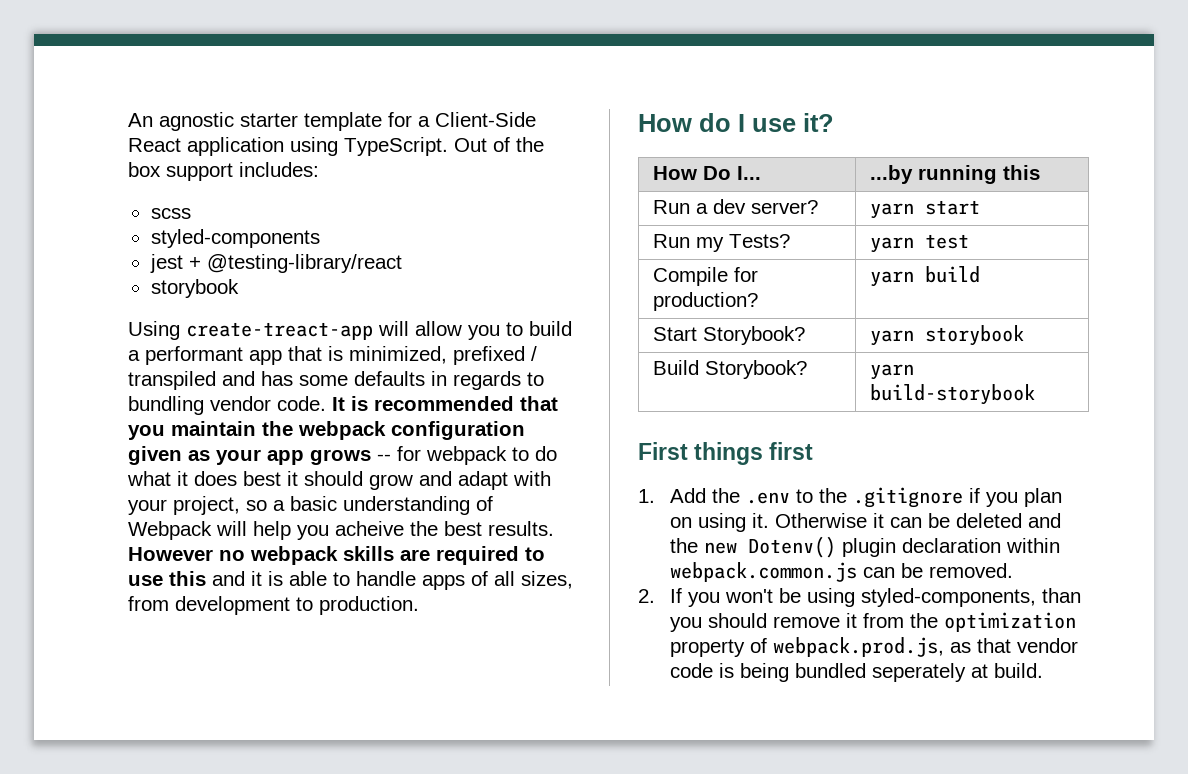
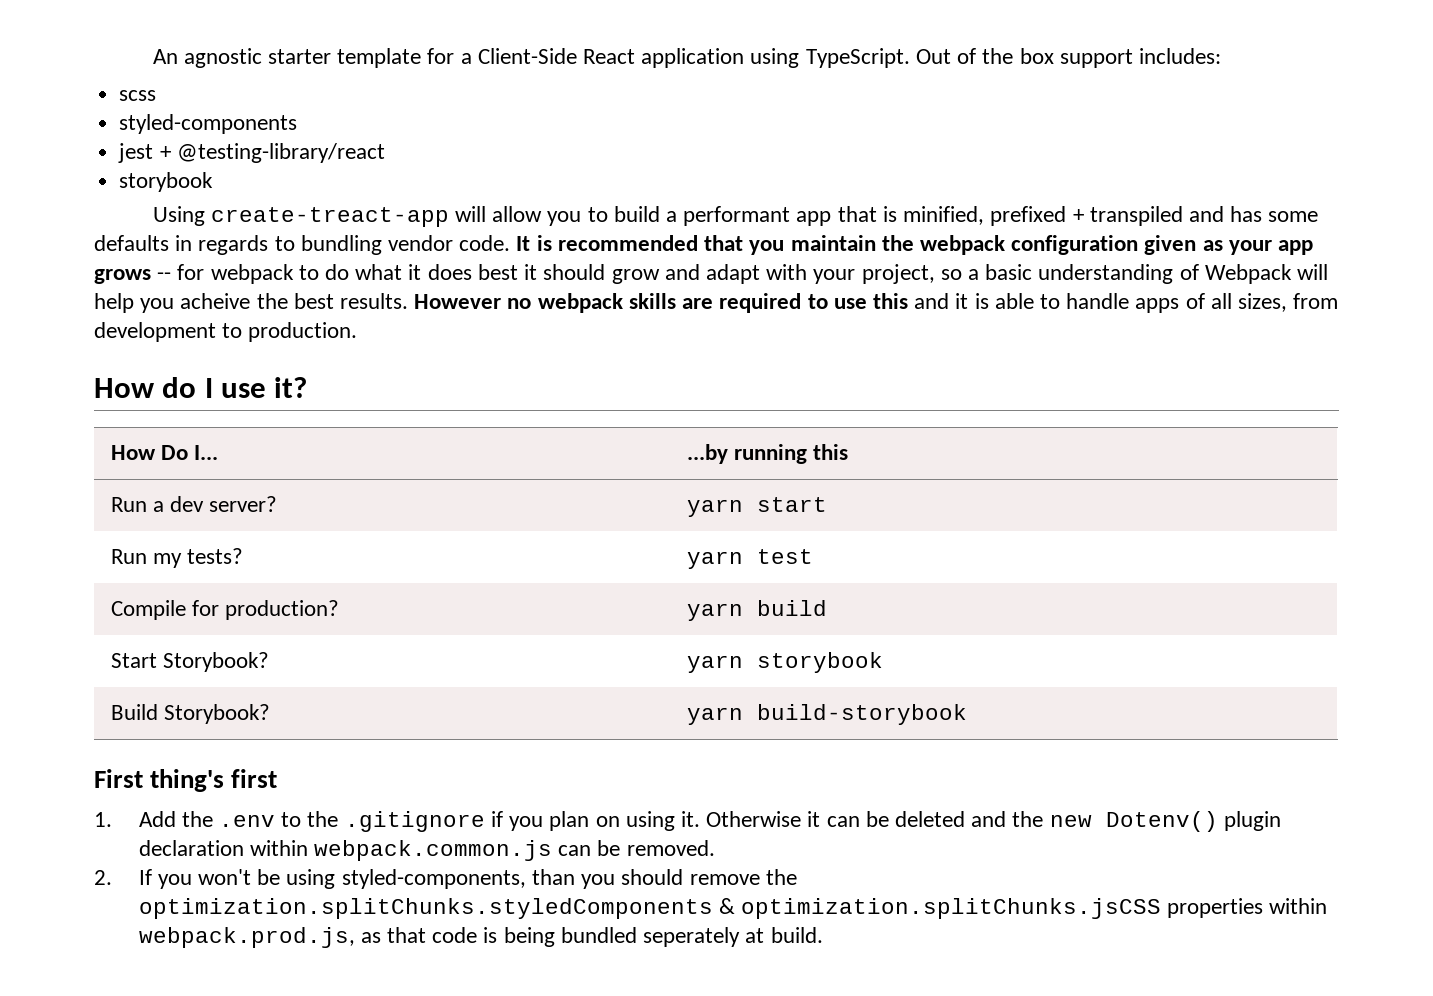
[349,346,537,365] minimized, prefixed / -> [903,206,1084,226] minified, prefixed +
[728,234,790,248] Tests? -> [186,548,243,564] tests?
[694,442,764,465] things -> [150,769,225,792] thing's
[846,612,1077,632] [670,638,768,657] it from the optimization property of -> [765,869,797,885] [138,898,1328,919] the optimization.splitChunks.styledComponents & optimization.splitChunks.jsCSS properties within
[1017,638,1079,653] vendor -> (427, 935) none

